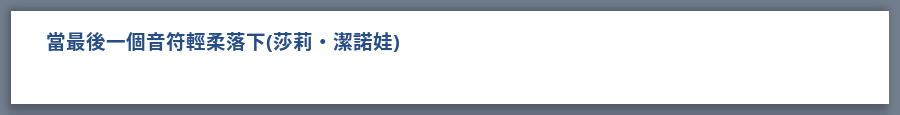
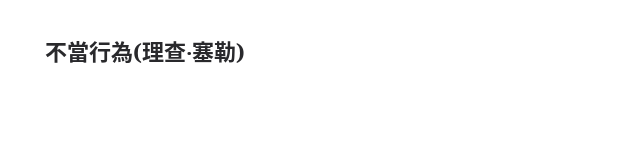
[46,32,393,52] 當最後一個音符輕柔落下(莎莉‧潔諾娃 -> [45,41,236,64] 不當行為(理查‧塞勒

